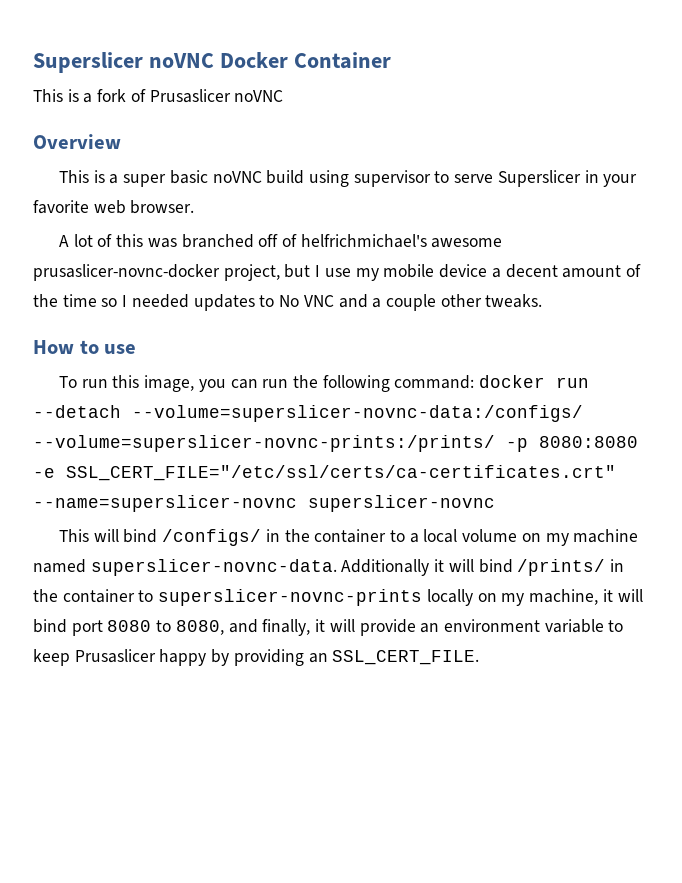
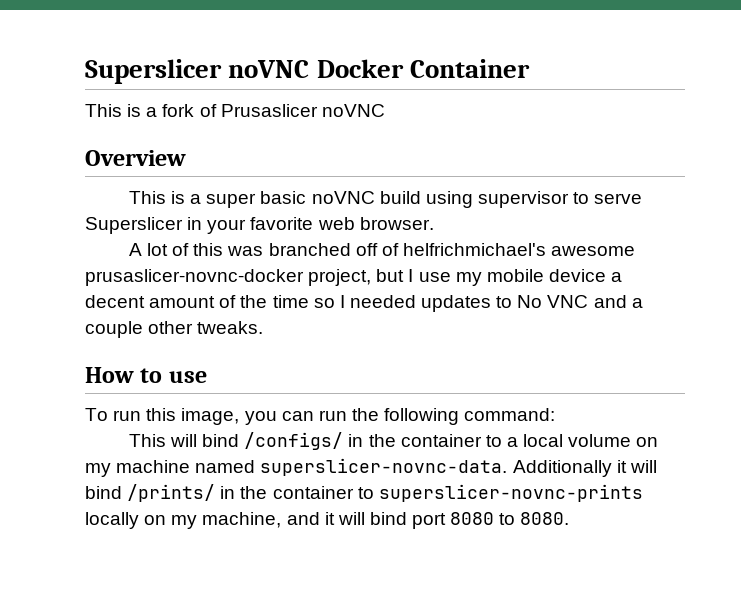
[479,375,590,388] [33,405,583,422] [33,435,638,452] [33,465,616,481] [33,495,495,512] docker run --detach --volume=superslicer-novnc-data:/configs/ --volume=superslicer-novnc-prints:/prints/ -p 8080:8080 -e SSL_CERT_FILE="/etc/ssl/certs/ca-certificates.crt" --name=superslicer-novnc superslicer-novnc -> (556, 414) none
(599, 597) none -> [286,512,320,525] and
[175,619,624,636] [33,649,480,666] 8080, and finally, it will provide an environment variable to keep Prusaslicer happy by providing an SSL_CERT_FILE. -> [520,512,570,525] 8080.

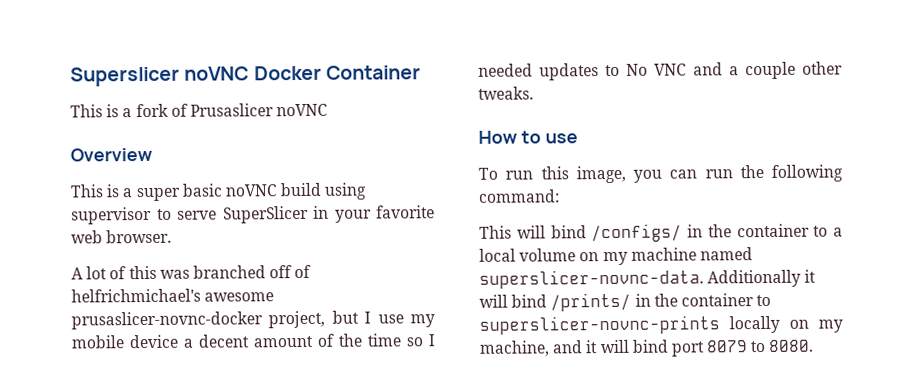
[85,217,183,234] Superslicer -> [222,205,309,224] SuperSlicer
[450,512,495,525] 8080 -> [706,340,749,353] 8079

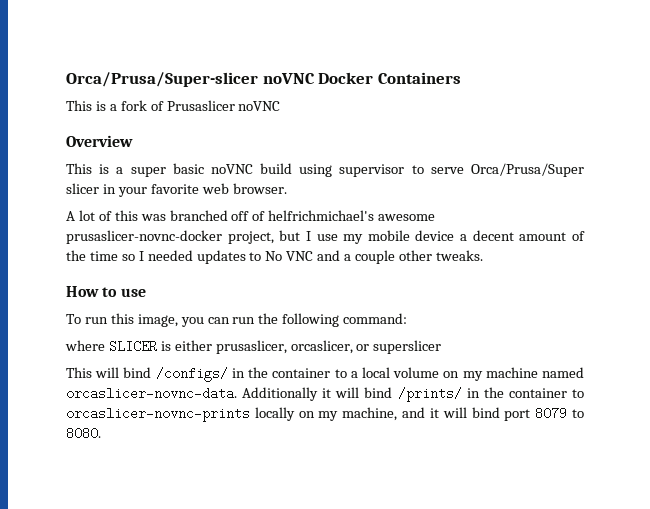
[70,66,180,87] Superslicer -> [66,72,258,87] Orca/Prusa/Super-slicer
[325,65,421,80] Container -> [377,72,461,84] Containers
[222,205,309,224] SuperSlicer -> [471,163,584,177] [66,183,99,194] Orca/Prusa/Super slicer
(560, 196) none -> [65,340,442,354] // where SLICER is either prusaslicer, orcaslicer, or superslicer
[479,269,704,289] superslicer-novnc-data. -> [66,387,237,400] orcaslicer-novnc-data.
[479,315,720,335] superslicer-novnc-prints -> [66,407,250,422] orcaslicer-novnc-prints

